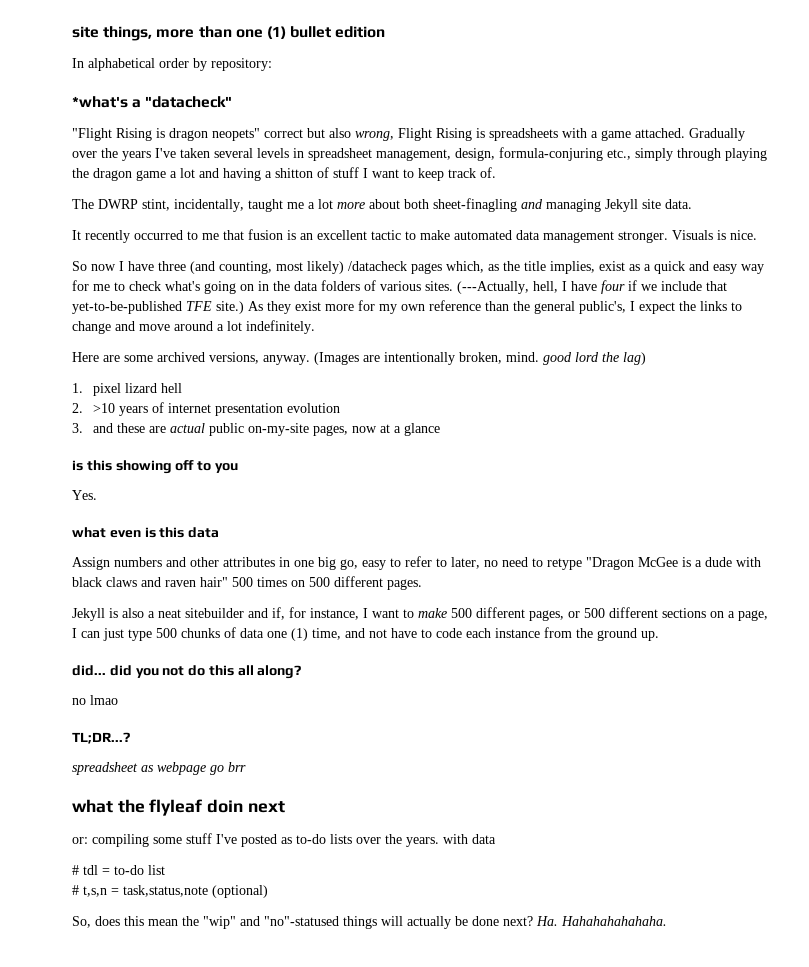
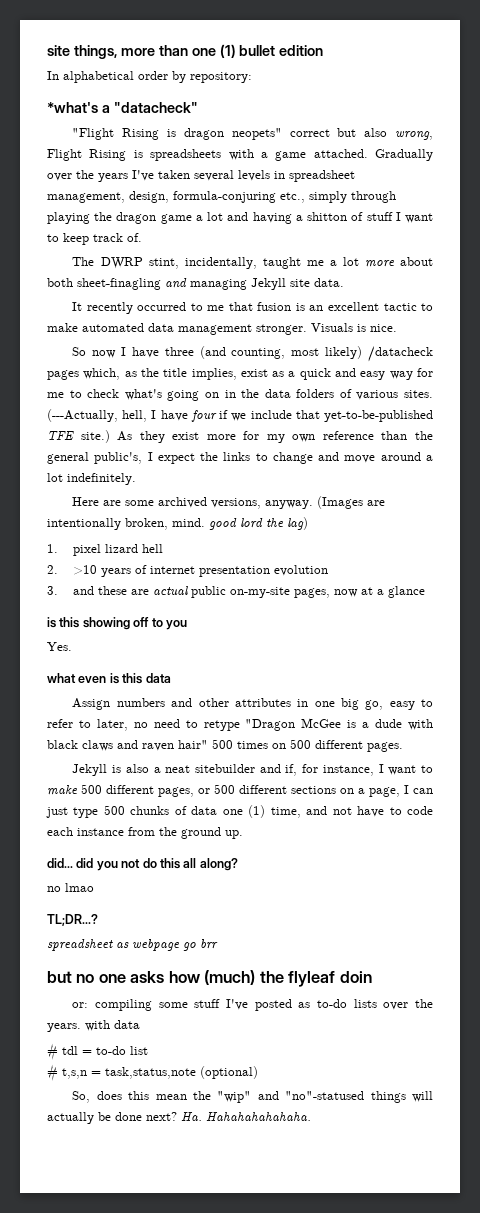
[72,799,113,813] what -> [47,970,256,985] but no one asks how (much)
[247,801,285,813] next -> (372, 977) none

